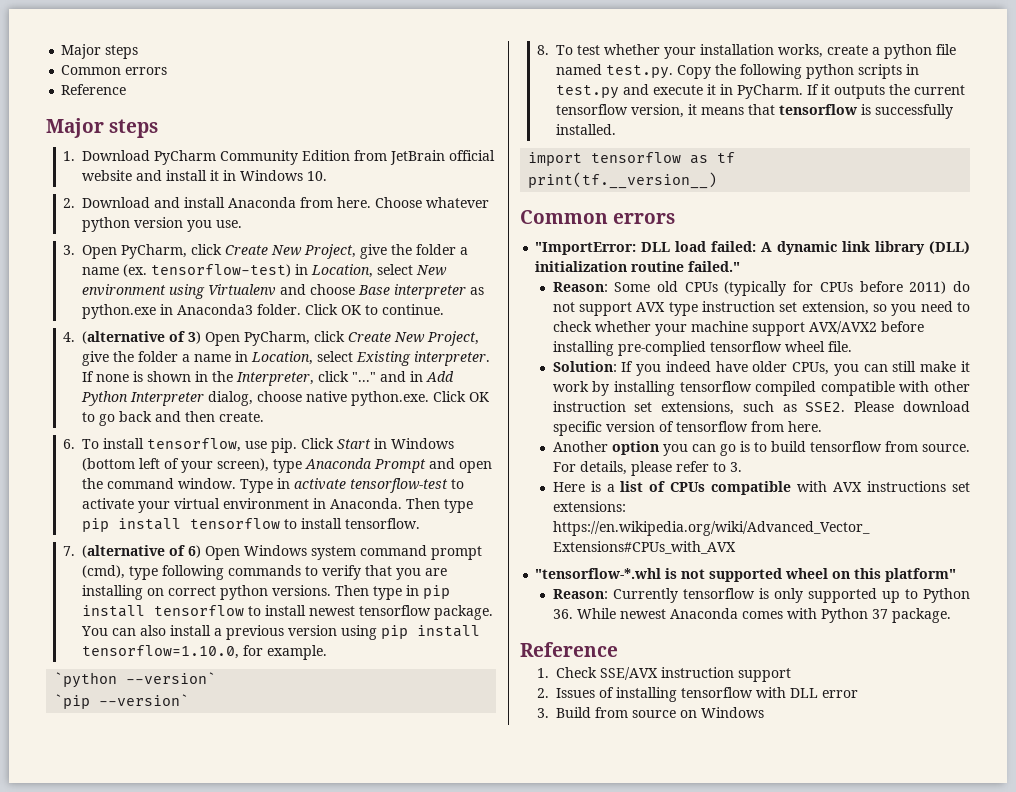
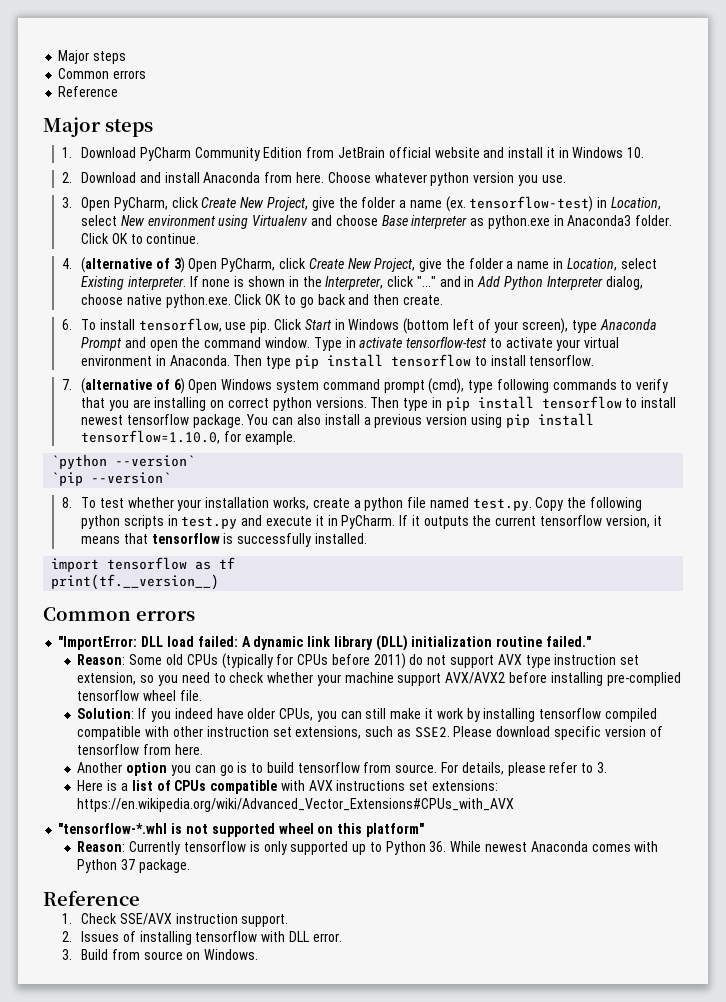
[738,668,792,682] support -> [241,914,289,927] support.
[822,690,859,698] error -> [312,933,342,942] error.
[701,707,765,718] Windows -> [204,949,259,960] Windows.

